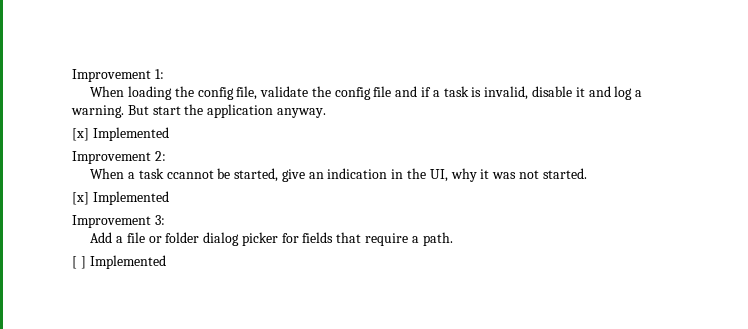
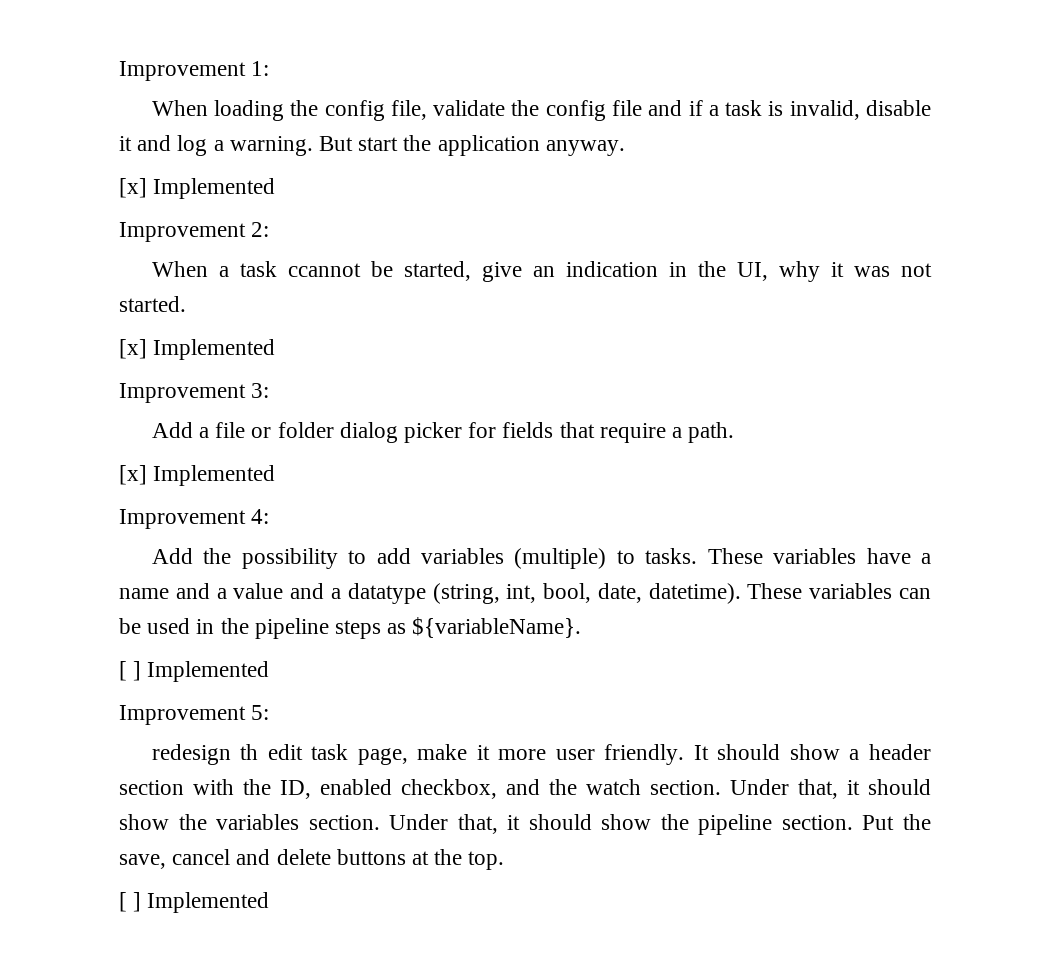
(453, 239) none -> [119,465,276,486] [119,509,270,529] [151,548,932,569] [119,583,932,604] [119,617,582,639] [119,661,270,682] [119,705,270,725] [151,744,932,765] [119,779,931,799] [119,814,932,835] [119,849,505,870] // [x] Implemented // Improvement 4: // Add the possibility to add variables (multiple) to tasks. These variables have a name and a value and a datatype (string, int, bool, date, datetime). These variables can be used in the pipeline steps as ${variableName}. // [ ] Implemented // Improvement 5: // redesign th edit task page, make it more user friendly. It should show a header section with the ID, enabled checkbox, and the watch section. Under that, it should show the variables section. Under that, it should show the pipeline section. Put the save, cancel and delete buttons at the top.

